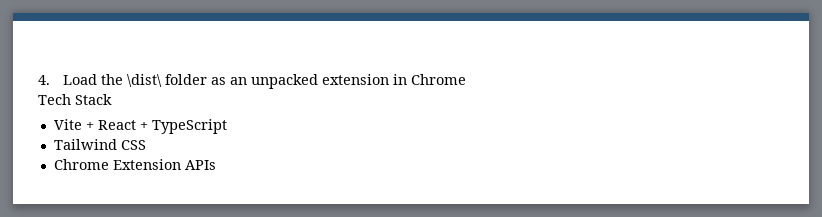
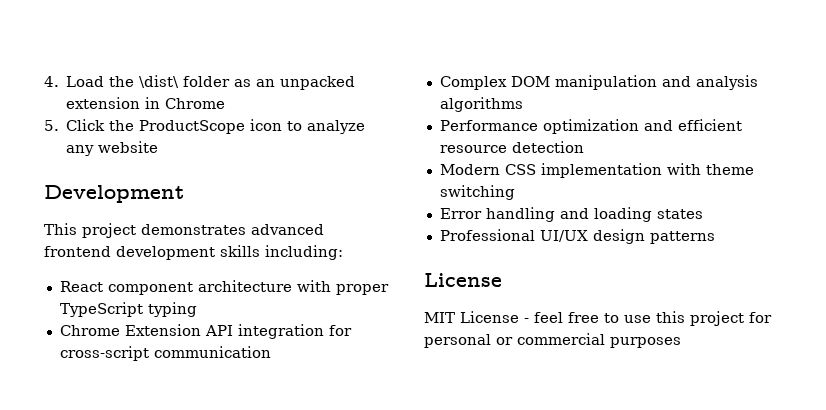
[38,94,112,105] [53,119,148,130] Tech Stack // Vite + React + -> [44,119,366,134] [66,141,159,156] [44,185,184,203] [44,223,324,238] [44,245,343,260] [59,280,389,295] 5. Click the ProductScope icon to analyze any website // Development // This project demonstrates advanced frontend development skills including: // React component architecture with proper
[53,139,146,150] // Tailwind CSS -> [147,302,197,317] typing
[184,160,216,170] APIs -> [204,324,352,339] [59,346,271,361] [439,75,758,90] [439,97,523,112] [439,119,742,134] [439,141,584,153] [439,163,754,178] [439,185,515,200] [439,207,703,222] [439,229,715,244] [424,273,502,287] [424,311,772,326] [424,333,681,348] API integration for cross-script communication // Complex DOM manipulation and analysis algorithms // Performance optimization and efficient resource detection // Modern CSS implementation with theme switching // Error handling and loading states // Professional UI/UX design patterns // License // MIT License - feel free to use this project for personal or commercial purposes

